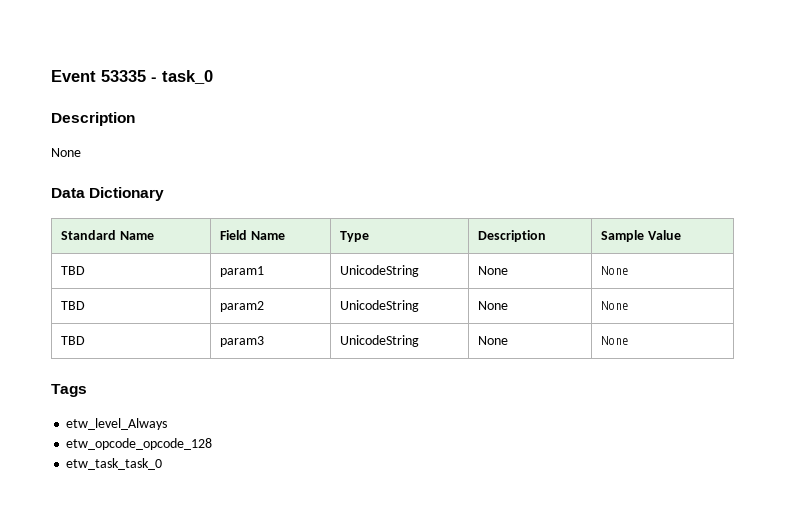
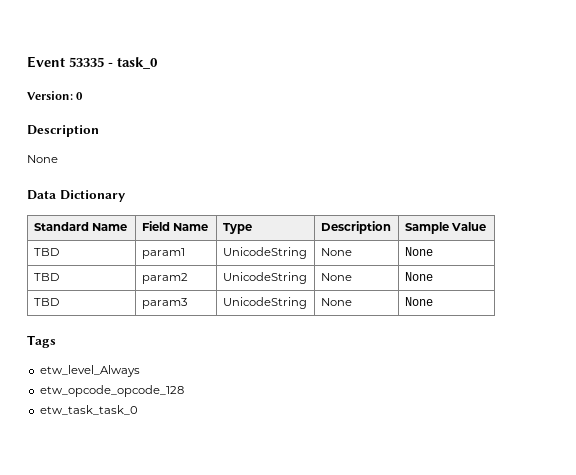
(213, 77) none -> [27,91,84,100] // Version: 0

